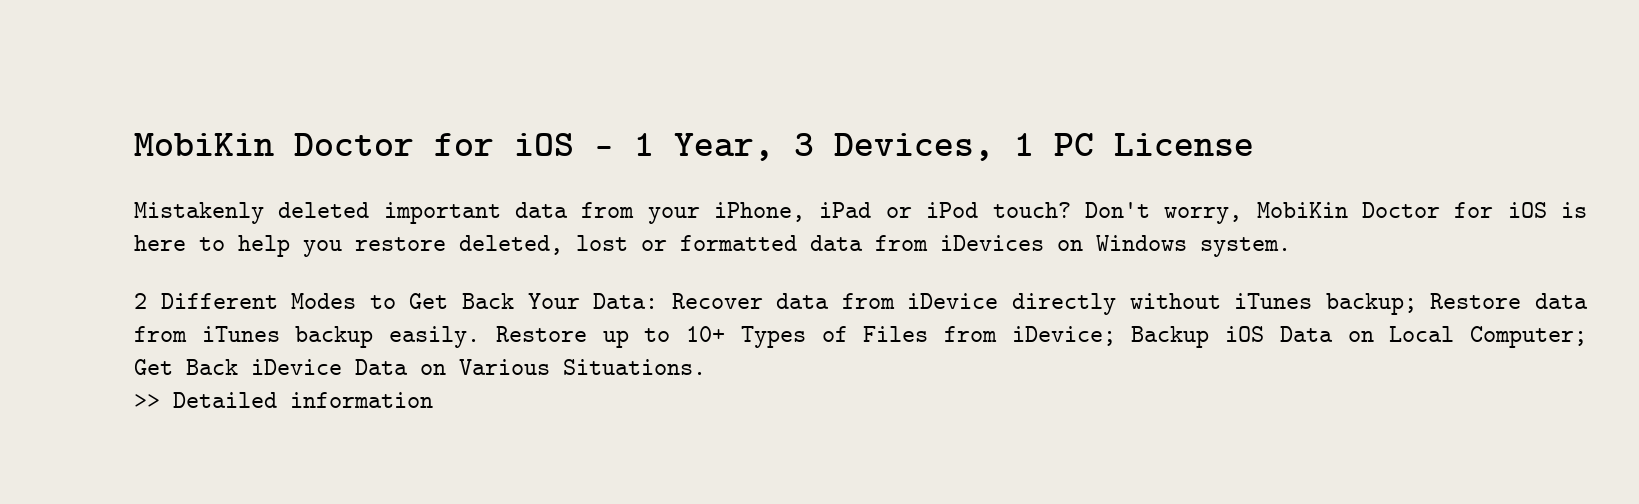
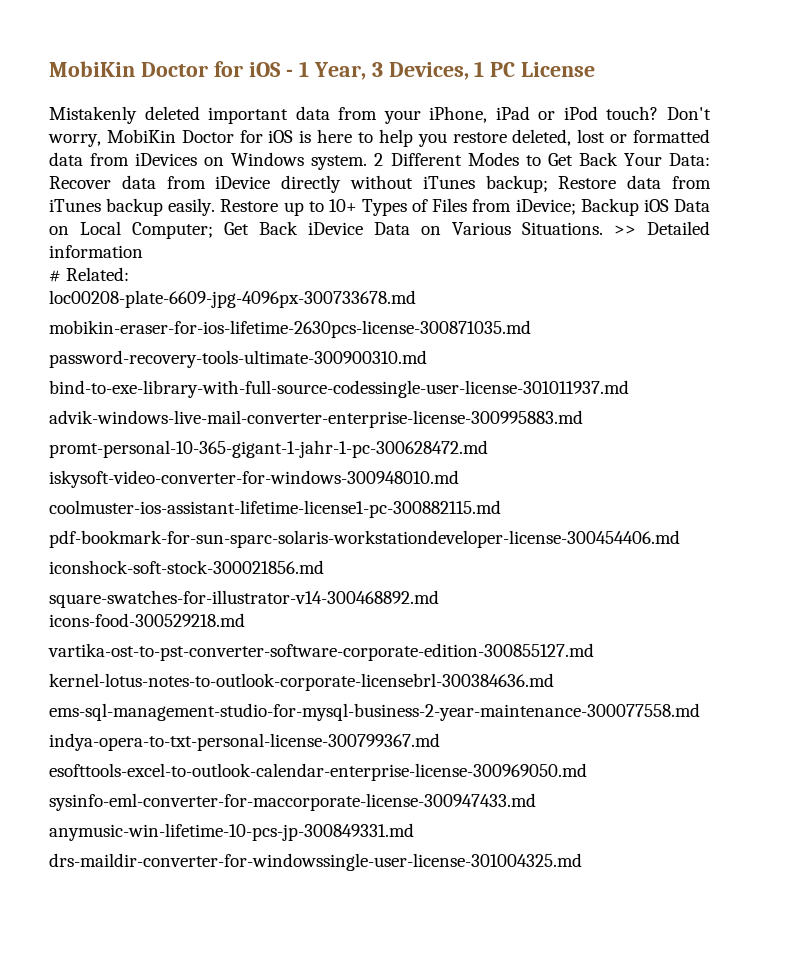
(1291, 247) // -> (368, 162) none
(706, 367) // -> (603, 228) none
(433, 400) none -> [49,267,130,282] [49,290,416,308] [49,320,531,338] [49,350,427,368] [49,380,629,398] [49,410,583,428] [49,440,488,458] [49,470,459,488] [49,500,501,518] [49,530,680,548] [49,560,324,574] [49,590,439,608] [49,613,245,627] [48,643,594,661] [49,673,554,691] [49,703,700,721] [49,733,440,751] [49,763,587,781] [49,793,536,811] [49,823,414,841] [49,853,582,871] // # Related: // loc00208-plate-6609-jpg-4096px-300733678.md // mobikin-eraser-for-ios-lifetime-2630pcs-license-300871035.md // password-recovery-tools-ultimate-300900310.md // bind-to-exe-library-with-full-source-codessingle-user-license-301011937.md // advik-windows-live-mail-converter-enterprise-license-300995883.md // promt-personal-10-365-gigant-1-jahr-1-pc-300628472.md // iskysoft-video-converter-for-windows-300948010.md // coolmuster-ios-assistant-lifetime-license1-pc-300882115.md // pdf-bookmark-for-sun-sparc-solaris-workstationdeveloper-license-300454406.md // iconshock-soft-stock-300021856.md // square-swatches-for-illustrator-v14-300468892.md // icons-food-300529218.md // vartika-ost-to-pst-converter-software-corporate-edition-300855127.md // kernel-lotus-notes-to-outlook-corporate-licensebrl-300384636.md // ems-sql-management-studio-for-mysql-business-2-year-maintenance-300077558.md // indya-opera-to-txt-personal-license-300799367.md // esofttools-excel-to-outlook-calendar-enterprise-license-300969050.md // sysinfo-eml-converter-for-maccorporate-license-300947433.md // anymusic-win-lifetime-10-pcs-jp-300849331.md // drs-maildir-converter-for-windowssingle-user-license-301004325.md

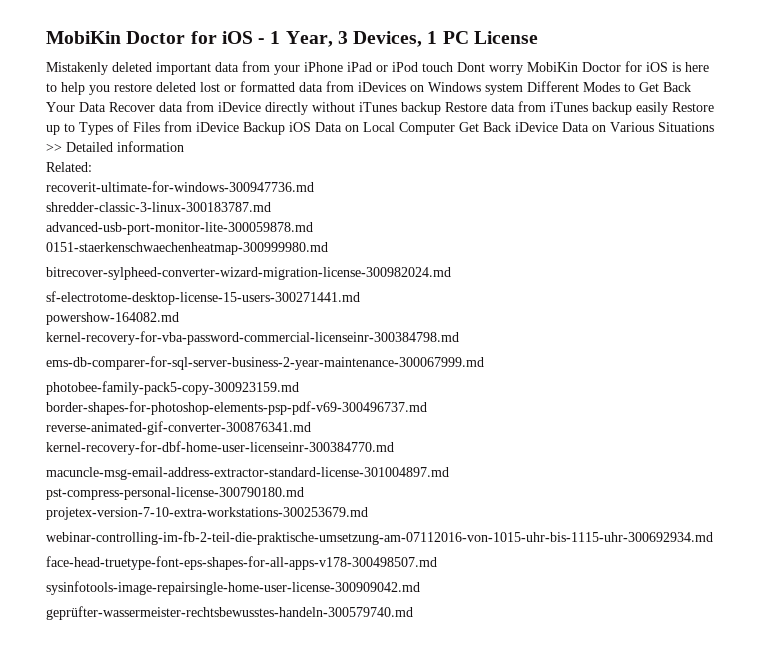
[429,106,488,123] iPhone, -> [304,62,343,72] iPhone
[606,106,711,120] [48,134,101,147] touch? Don't worry, -> [422,62,523,75] touch Dont worry
[512,129,572,146] deleted, -> [156,82,196,92] deleted
[311,153,384,170] system. 2 -> [485,83,523,95] system
[669,153,711,166] Data: -> [79,102,106,112] Data
[485,175,548,193] backup; -> [401,102,441,115] backup
[168,198,216,216] easily. -> [636,102,668,115] easily
[328,199,357,212] 10+ -> (75, 127) none
[515,199,576,215] iDevice; -> [196,122,239,132] iDevice
[132,222,213,239] Computer; -> [399,122,455,135] Computer
[522,222,603,235] Situations. -> [658,122,714,132] Situations
[49,270,61,282] # -> (184, 146) none
[49,290,416,308] [49,320,531,338] [49,350,427,368] [49,380,629,398] [49,410,583,428] [49,440,488,458] [49,470,459,488] [49,500,501,518] [49,530,680,548] [49,560,324,574] [49,590,439,608] [49,613,245,627] [48,643,594,661] [49,673,554,691] [49,703,700,721] [49,733,440,751] [49,763,587,781] [49,793,536,811] [49,823,414,841] [49,853,582,871] loc00208-plate-6609-jpg-4096px-300733678.md // mobikin-eraser-for-ios-lifetime-2630pcs-license-300871035.md // password-recovery-tools-ultimate-300900310.md // bind-to-exe-library-with-full-source-codessingle-user-license-301011937.md // advik-windows-live-mail-converter-enterprise-license-300995883.md // promt-personal-10-365-gigant-1-jahr-1-pc-300628472.md // iskysoft-video-converter-for-windows-300948010.md // coolmuster-ios-assistant-lifetime-license1-pc-300882115.md // pdf-bookmark-for-sun-sparc-solaris-workstationdeveloper-license-300454406.md // iconshock-soft-stock-300021856.md // square-swatches-for-illustrator-v14-300468892.md // icons-food-300529218.md // vartika-ost-to-pst-converter-software-corporate-edition-300855127.md // kernel-lotus-notes-to-outlook-corporate-licensebrl-300384636.md // ems-sql-management-studio-for-mysql-business-2-year-maintenance-300077558.md // indya-opera-to-txt-personal-license-300799367.md // esofttools-excel-to-outlook-calendar-enterprise-license-300969050.md // sysinfo-eml-converter-for-maccorporate-license-300947433.md // anymusic-win-lifetime-10-pcs-jp-300849331.md // drs-maildir-converter-for-windowssingle-user-license-301004325.md -> [46,181,314,192] [46,202,271,212] [46,222,313,235] [46,242,328,255] [46,267,451,280] [46,291,360,305] [46,312,179,325] [46,331,459,345] [46,356,484,370] [46,381,299,395] [46,401,427,415] [46,421,311,435] [46,441,394,455] [46,467,449,480] [46,487,304,500] [46,507,368,520] [46,531,713,545] [46,556,437,570] [46,581,420,595] [46,606,413,620] recoverit-ultimate-for-windows-300947736.md // shredder-classic-3-linux-300183787.md // advanced-usb-port-monitor-lite-300059878.md // 0151-staerkenschwaechenheatmap-300999980.md // bitrecover-sylpheed-converter-wizard-migration-license-300982024.md // sf-electrotome-desktop-license-15-users-300271441.md // powershow-164082.md // kernel-recovery-for-vba-password-commercial-licenseinr-300384798.md // ems-db-comparer-for-sql-server-business-2-year-maintenance-300067999.md // photobee-family-pack5-copy-300923159.md // border-shapes-for-photoshop-elements-psp-pdf-v69-300496737.md // reverse-animated-gif-converter-300876341.md // kernel-recovery-for-dbf-home-user-licenseinr-300384770.md // macuncle-msg-email-address-extractor-standard-license-301004897.md // pst-compress-personal-license-300790180.md // projetex-version-7-10-extra-workstations-300253679.md // webinar-controlling-im-fb-2-teil-die-praktische-umsetzung-am-07112016-von-1015-uhr-bis-1115-uhr-300692934.md // face-head-truetype-font-eps-shapes-for-all-apps-v178-300498507.md // sysinfotools-image-repairsingle-home-user-license-300909042.md // geprüfter-wassermeister-rechtsbewusstes-handeln-300579740.md

